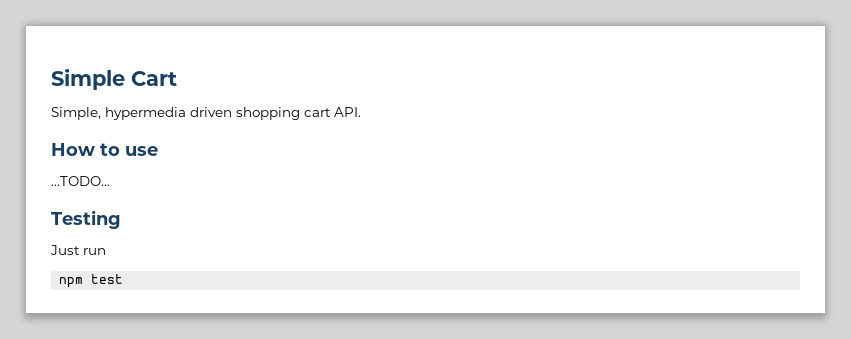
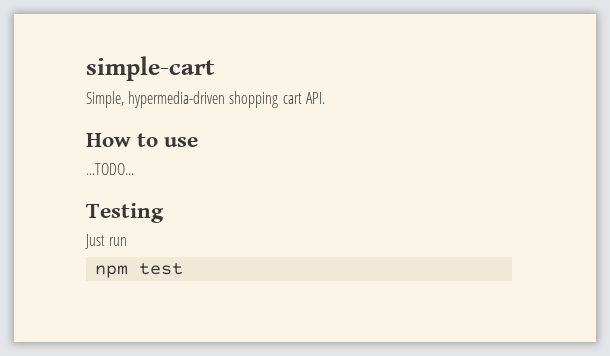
[51,69,177,90] Simple Cart -> [86,56,215,81] simple-cart
[105,107,232,120] hypermedia driven -> [128,91,226,108] hypermedia-driven

